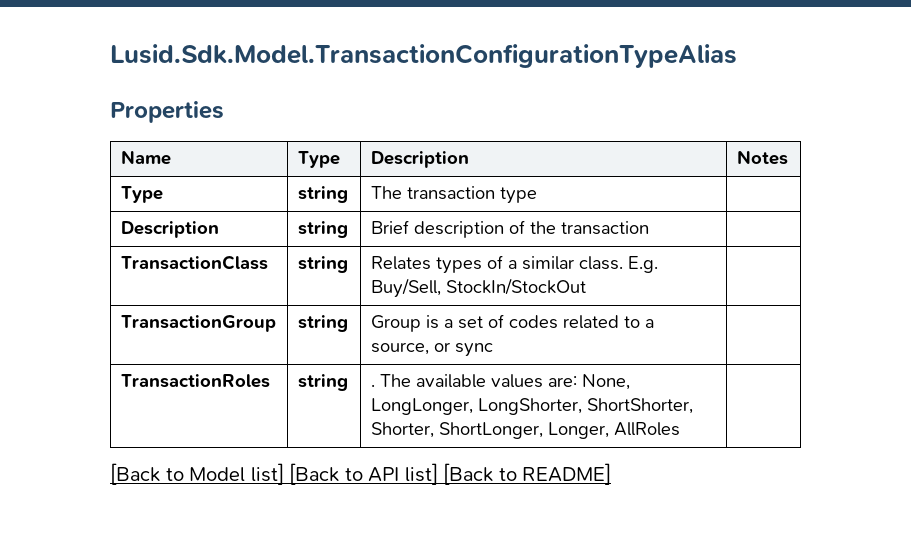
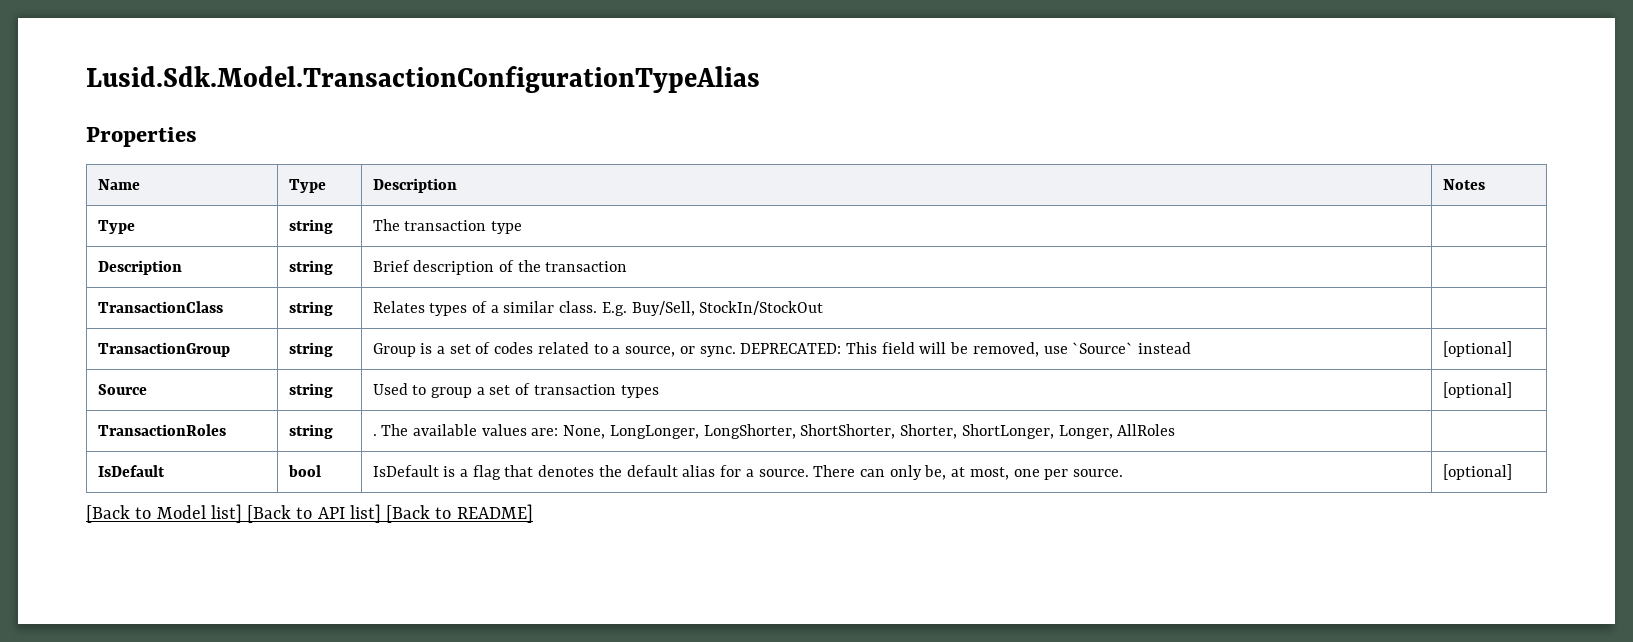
[454,343,493,357] sync | -> [699,342,1192,357] [1442,341,1512,357] [97,384,147,395] [288,383,333,398] [372,383,659,398] [1442,382,1512,398] sync. DEPRECATED: This field will be removed, use `Source` instead | [optional] // Source | string | Used to group a set of transaction types | [optional]
(680, 429) none -> [97,465,165,477] [287,465,321,477] [372,465,1124,480] [1442,464,1512,480] // IsDefault | bool | IsDefault is a flag that denotes the default alias for a source. There can only be, at most, one per source. | [optional]

